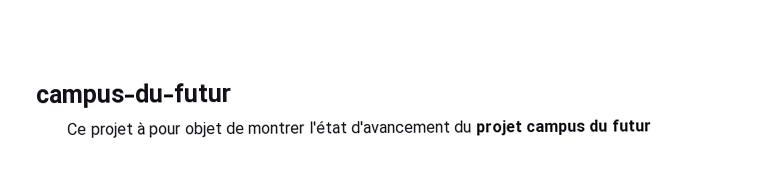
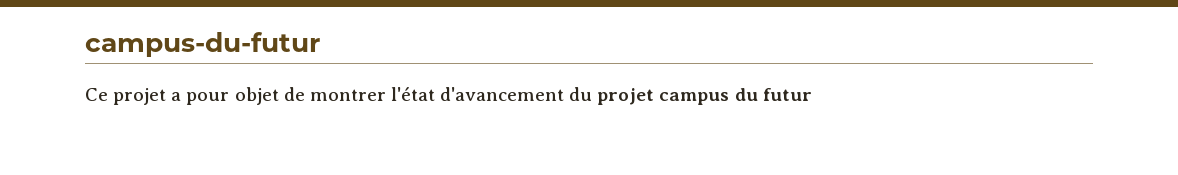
[137,121,147,135] à -> [171,92,182,101] a

